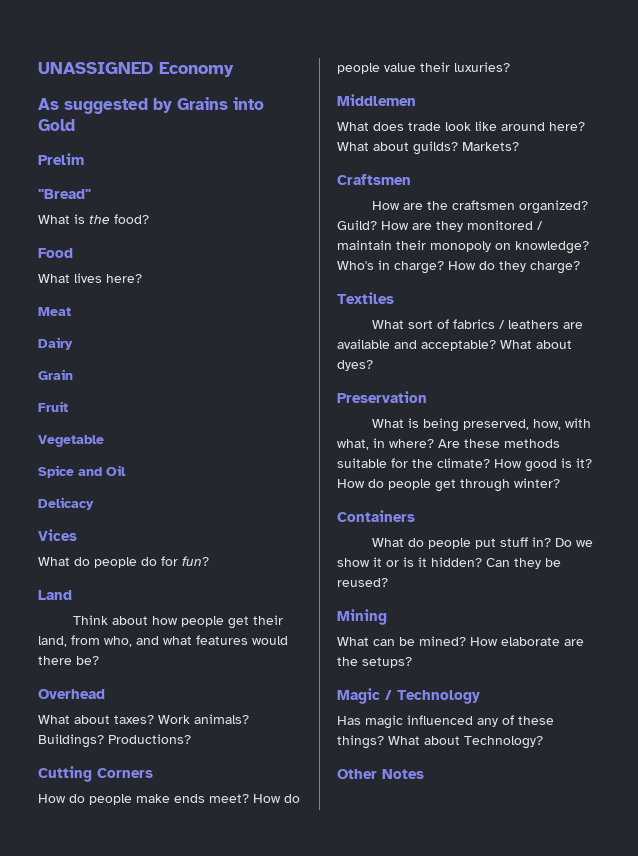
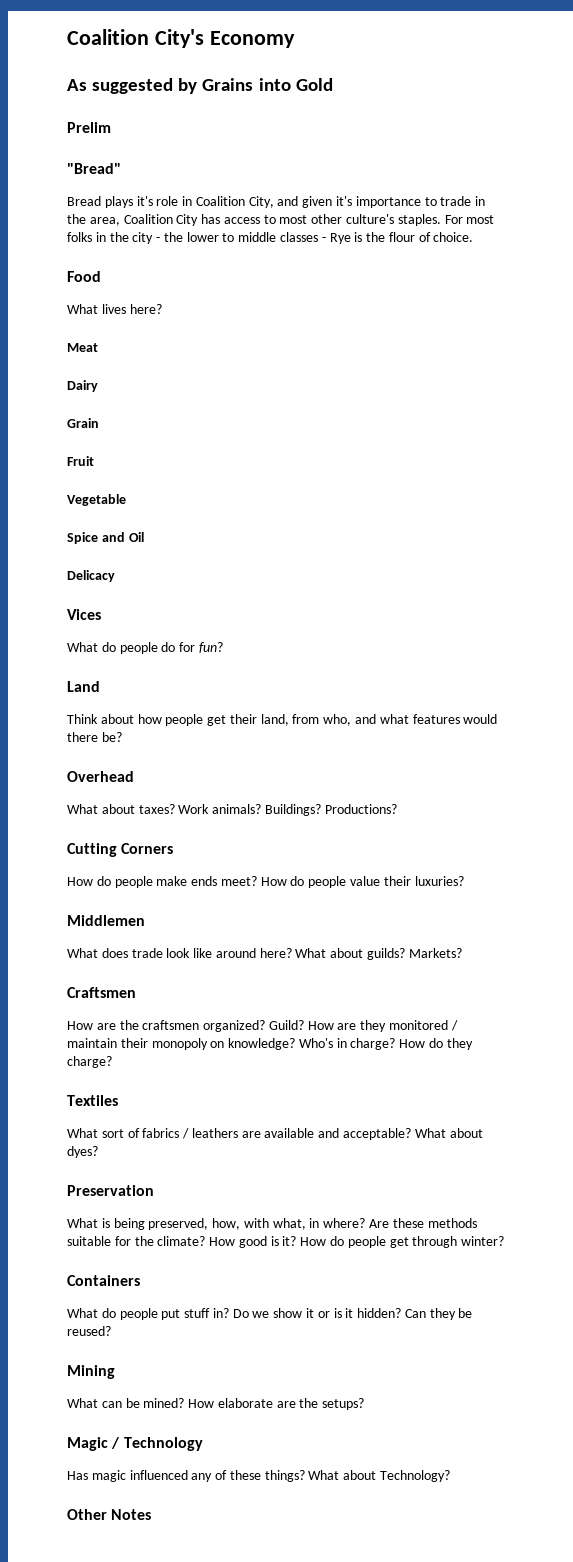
[38,62,153,74] UNASSIGNED -> [67,29,204,48] Coalition City's
[38,214,149,224] What is the food? -> [67,196,486,208] [67,214,495,226] [67,232,474,244] Bread plays it's role in Coalition City, and given it's importance to trade in the area, Coalition City has access to most other culture's staples. For most folks in the city - the lower to middle classes - Rye is the flour of choice.

